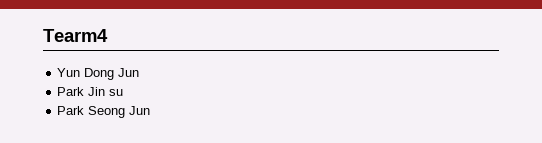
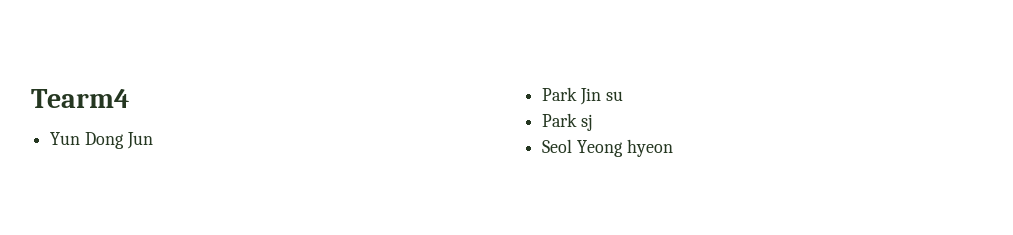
[88,106,151,118] Seong Jun -> [580,114,593,131] [542,139,673,157] sj // Seol Yeong hyeon

